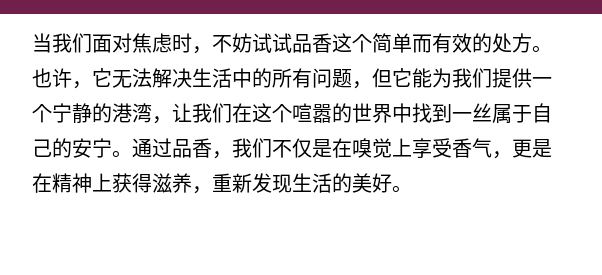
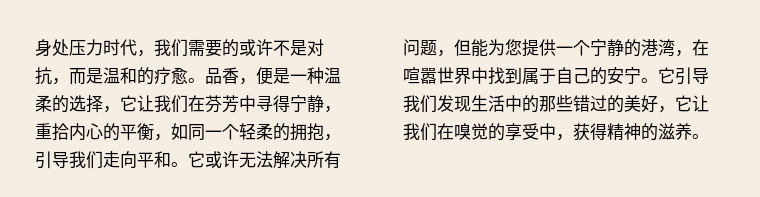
[32,33,552,54] [32,68,272,89] 当我们面对焦虑时，不妨试试品香这个简单而有效的处方。也许，它无法解决生活中的 -> [35,39,324,57] [35,67,341,85] [35,95,341,113] [35,123,341,141] [35,151,307,169] 身处压力时代，我们需要的或许不是对抗，而是温和的疗愈。品香，便是一种温柔的选择，它让我们在芬芳中寻得宁静，重拾内心的平衡，如同一个轻柔的拥抱，引导我们走向平和。它或许无法解决
[392,68,492,88] 它能为我们 -> [471,39,522,57] 能为您
[172,103,352,123] 让我们在这个喧嚣的 -> [692,39,709,56] [403,67,437,84] 在喧嚣
[452,103,492,122] 一丝 -> (522, 75) none
[132,138,552,159] [32,173,392,194] 通过品香，我们不仅是在嗅觉上享受香气，更是在精神上获得滋养，重新发现生活的美好 -> [658,67,709,85] [403,95,709,113] [403,123,692,141] 它引导我们发现生活中的那些错过的美好，它让我们在嗅觉的享受中，获得精神的滋养

